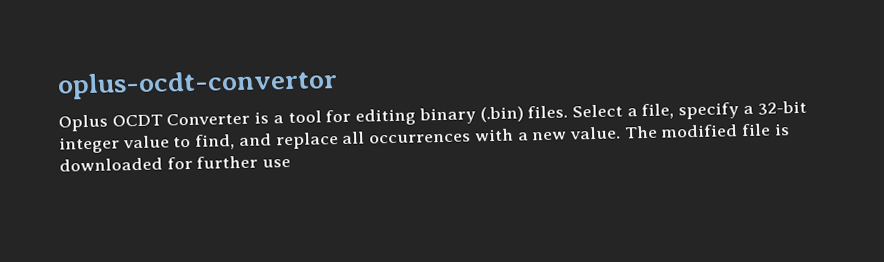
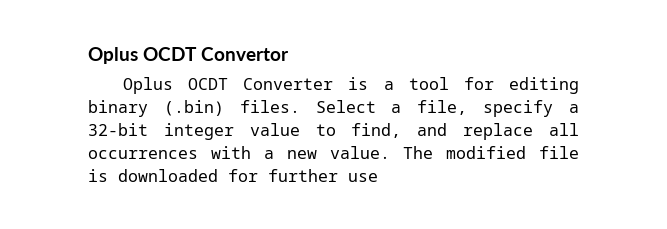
[57,69,338,100] oplus-ocdt-convertor -> [88,47,290,64] Oplus OCDT Convertor

